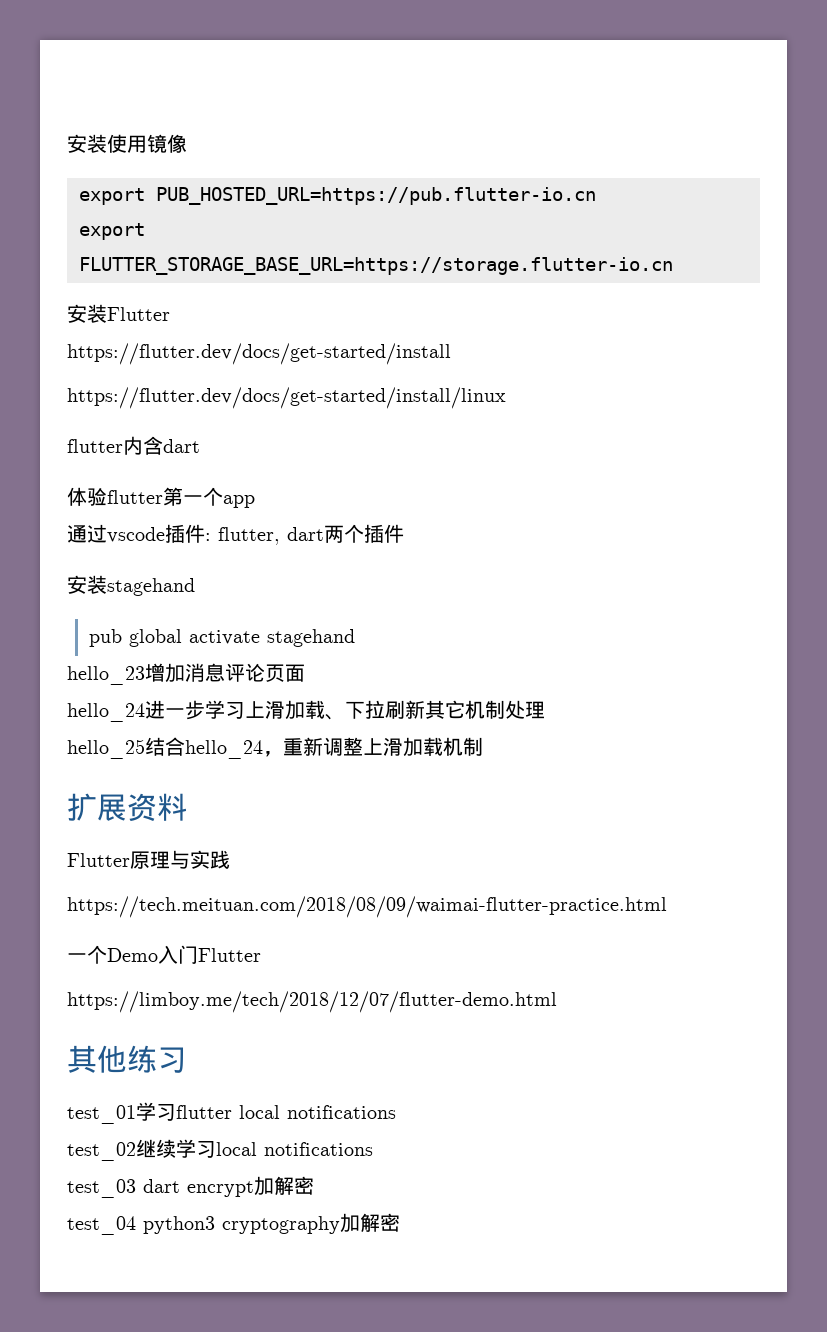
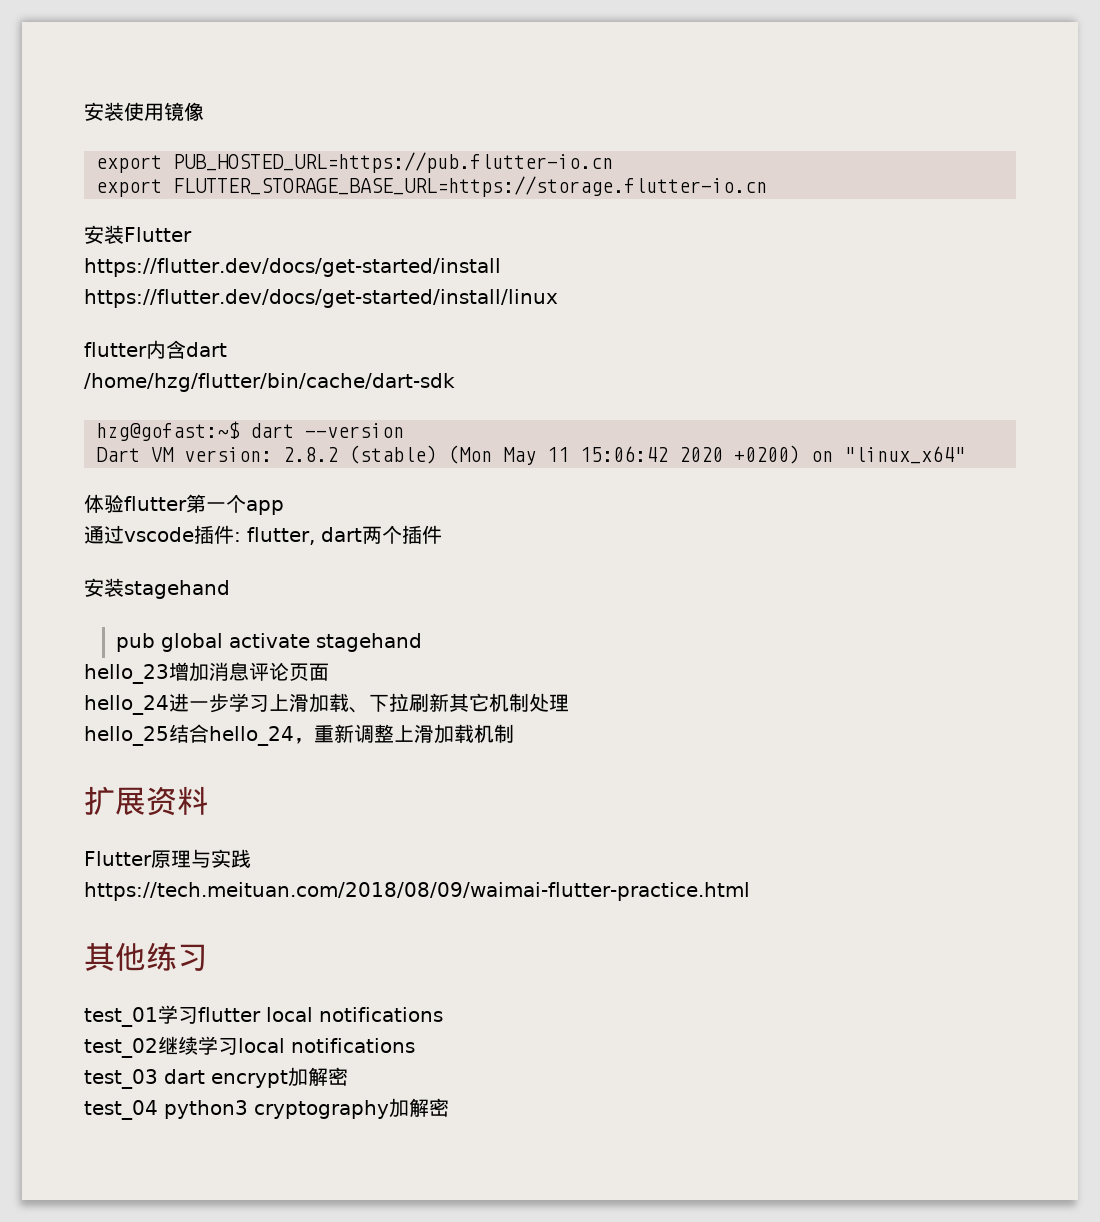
(200, 446) none -> [84,373,455,392] [96,421,404,441] [96,445,965,465] // /home/hzg/flutter/bin/cache/dart-sdk // hzg@gofast:~$ dart --version // Dart VM version: 2.8.2 (stable) (Mon May 11 15:06:42 2020 +0200) on "linux_x64"
[67,945,261,964] [67,991,557,1013] // 一个Demo入门Flutter // https://limboy.me/tech/2018/12/07/flutter-demo.html -> (750, 891) none

